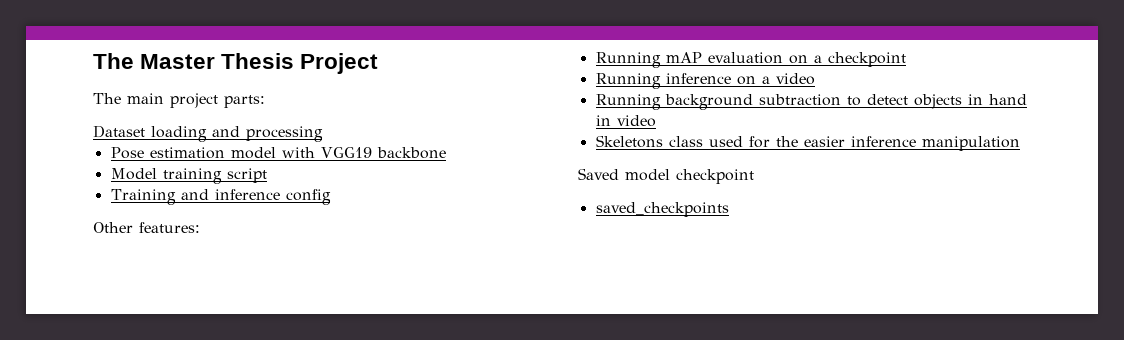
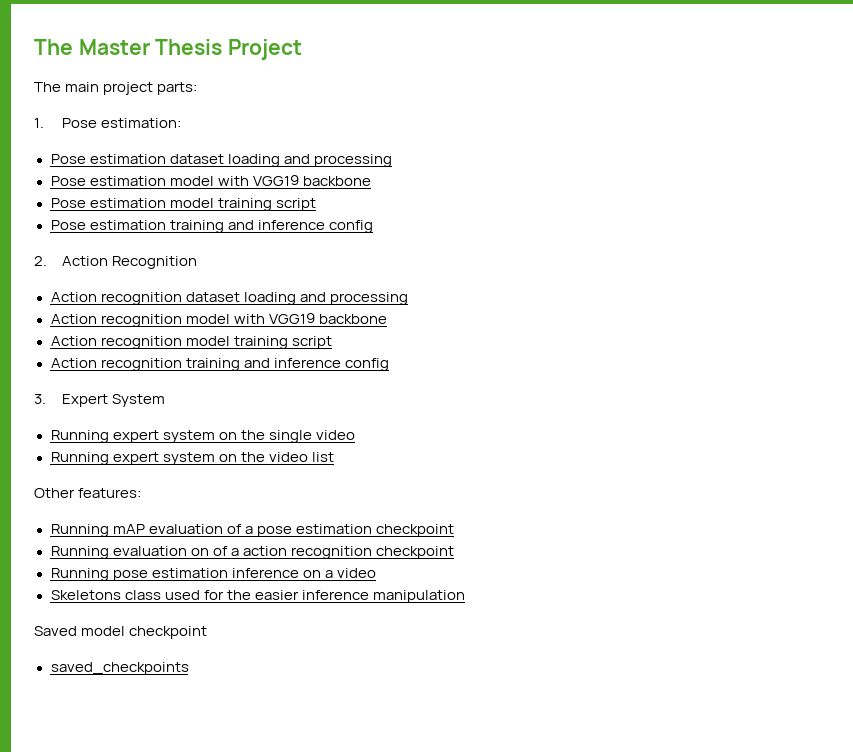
[93,125,145,138] Dataset -> [34,118,181,128] [50,154,224,164] 1. Pose estimation: // Pose estimation dataset
[110,168,267,184] [110,189,331,205] Model training script // Training and inference config -> [50,198,316,211] [50,220,373,233] [34,256,197,269] [50,292,408,305] [50,313,387,327] [50,336,332,349] [50,358,389,371] [34,394,165,407] [50,430,355,443] [50,452,334,465] Pose estimation model training script // Pose estimation training and inference config // 2. Action Recognition // Action recognition dataset loading and processing // Action recognition model with VGG19 backbone // Action recognition model training script // Action recognition training and inference config // 3. Expert System // Running expert system on the single video // Running expert system on the video list
[788,52,906,67] [595,73,815,89] [595,94,1027,110] [595,115,611,126] on a checkpoint // Running inference on a video // Running background subtraction to detect objects in hand in -> [226,524,454,537] [50,546,454,559] [50,568,333,581] of a pose estimation checkpoint // Running evaluation on of a action recognition checkpoint // Running pose estimation inference on a

